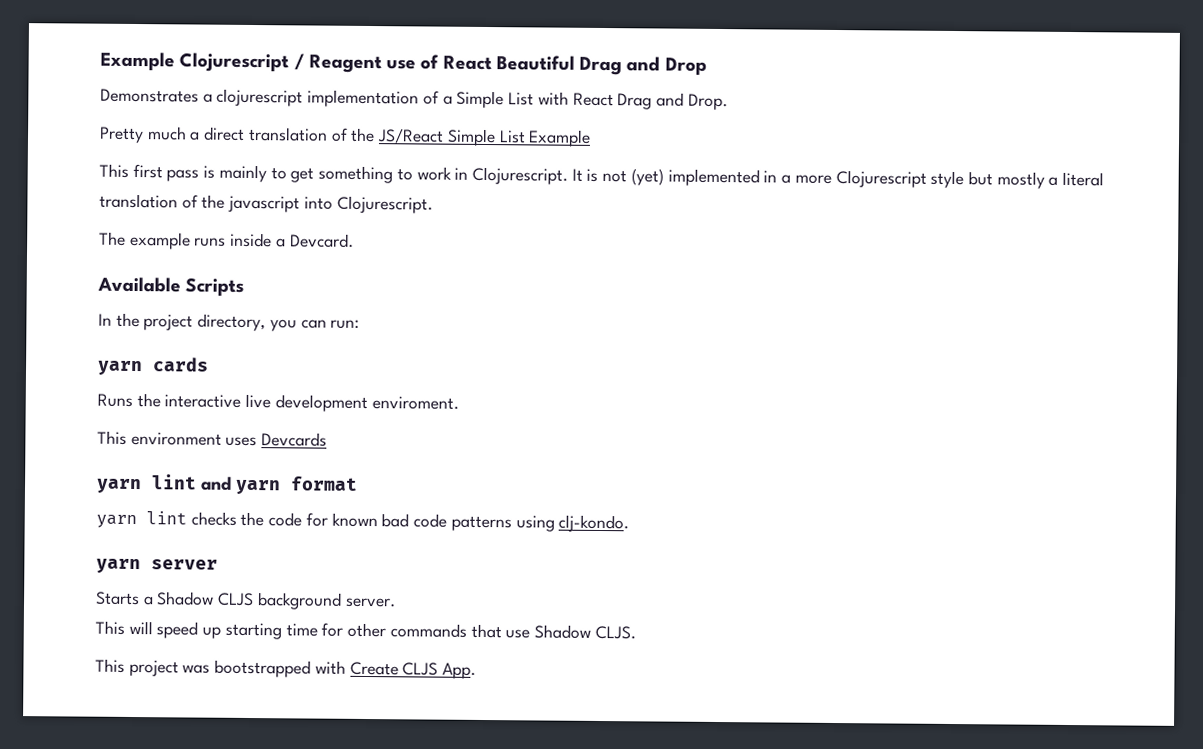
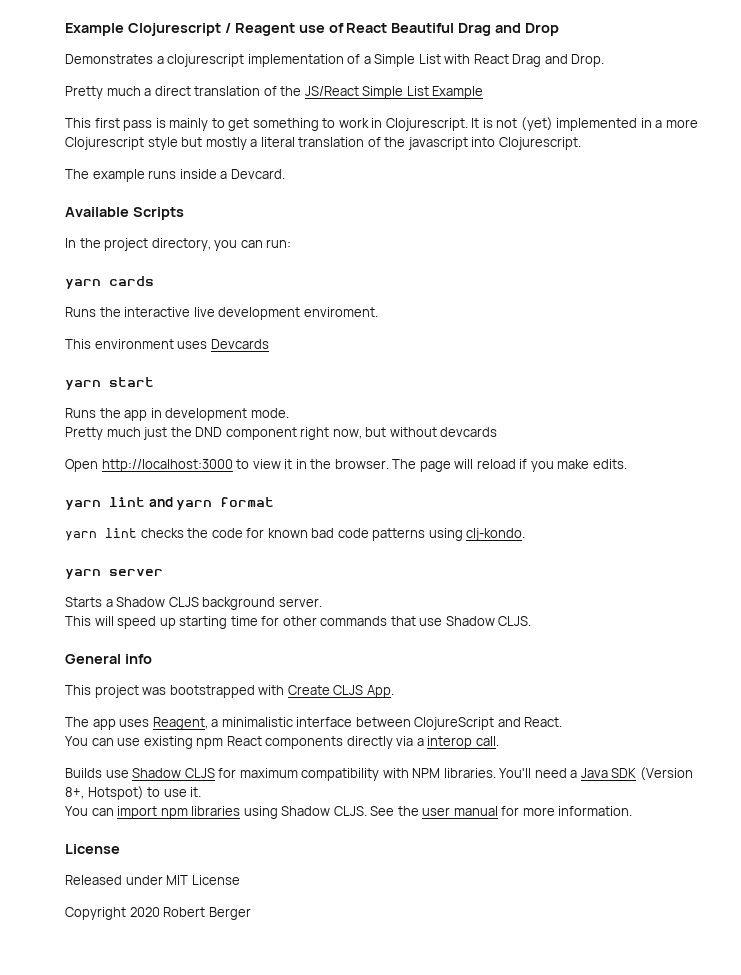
(328, 439) none -> [65,377,154,390] [65,408,289,421] [65,427,498,440] [65,459,627,472] // yarn start // Runs the app in development mode. // Pretty much just the DND component right now, but without devcards // Open http://localhost:3000 to view it in the browser. The page will reload if you make edits.
(636, 632) none -> [65,654,152,664] // General info
(477, 670) none -> [65,717,563,730] [65,736,499,749] [65,767,693,781] [65,786,202,800] [65,806,633,819] [65,844,120,854] [65,875,240,885] [65,907,251,920] // The app uses Reagent, a minimalistic interface between ClojureScript and React. // You can use existing npm React components directly via a interop call. // Builds use Shadow CLJS for maximum compatibility with NPM libraries. You'll need a Java SDK (Version 8+, Hotspot) to use it. // You can import npm libraries using Shadow CLJS. See the user manual for more information. // License // Released under MIT License // Copyright 2020 Robert Berger

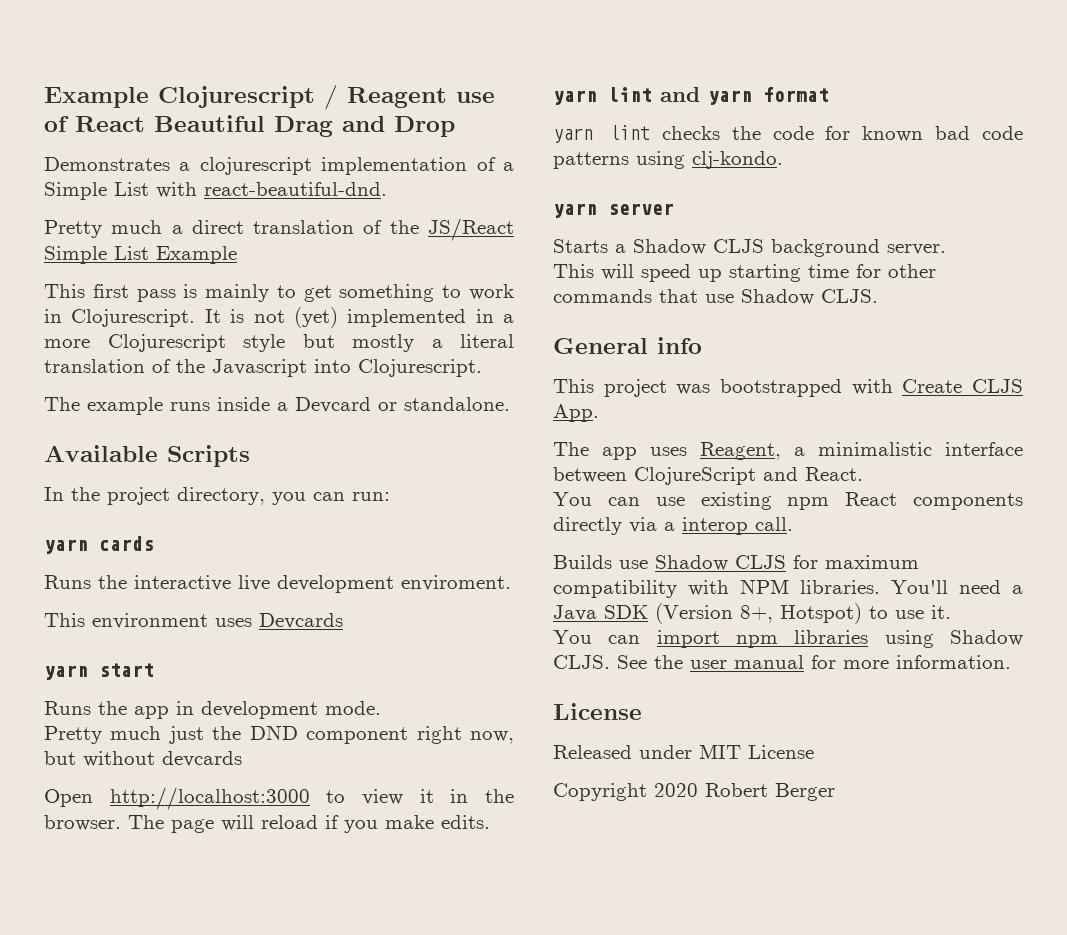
[473,54,605,67] React Drag and Drop. -> [204,182,387,196] react-beautiful-dnd.
[407,137,468,150] javascript -> [212,359,307,377] Javascript
[230,169,285,179] Devcard. -> [295,397,510,413] Devcard or standalone.

